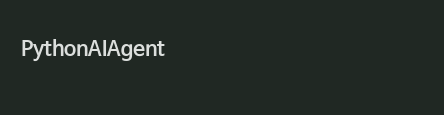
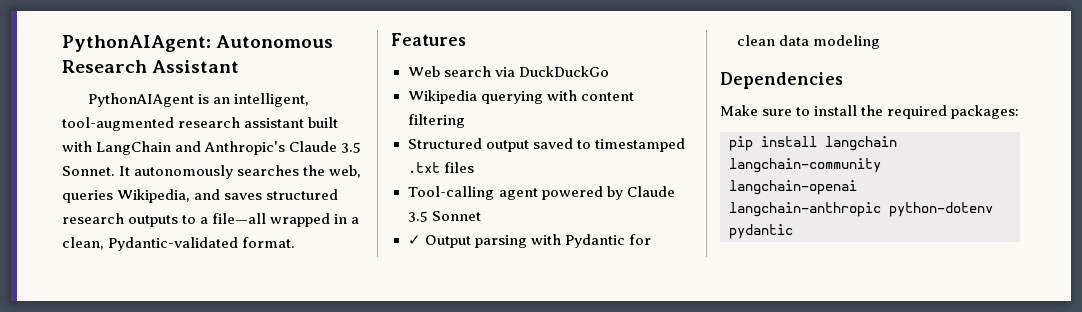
[21,39,165,62] PythonAIAgent -> [62,35,334,52] [62,60,240,73] [87,93,309,107] [62,117,339,131] [62,141,362,155] [62,165,362,179] [62,189,339,203] [62,213,360,227] [62,237,296,251] [391,33,466,46] [407,66,609,77] [407,90,634,104] [407,114,465,128] [407,138,685,152] [407,162,474,173] [407,186,675,200] [407,211,481,222] [407,234,651,248] [736,35,880,49] [720,72,843,89] [720,105,1020,119] [729,136,897,151] [729,158,881,173] [729,180,857,195] [729,202,993,217] [729,224,793,239] PythonAIAgent: Autonomous Research Assistant // PythonAIAgent is an intelligent, tool-augmented research assistant built with LangChain and Anthropic's Claude 3.5 Sonnet. It autonomously searches the web, queries Wikipedia, and saves structured research outputs to a file—all wrapped in a clean, Pydantic-validated format. // Features // Web search via DuckDuckGo // Wikipedia querying with content filtering // Structured output saved to timestamped .txt files // Tool-calling agent powered by Claude 3.5 Sonnet // ✓ Output parsing with Pydantic for clean data modeling // Dependencies // Make sure to install the required packages: // pip install langchain langchain-community langchain-openai langchain-anthropic python-dotenv pydantic

